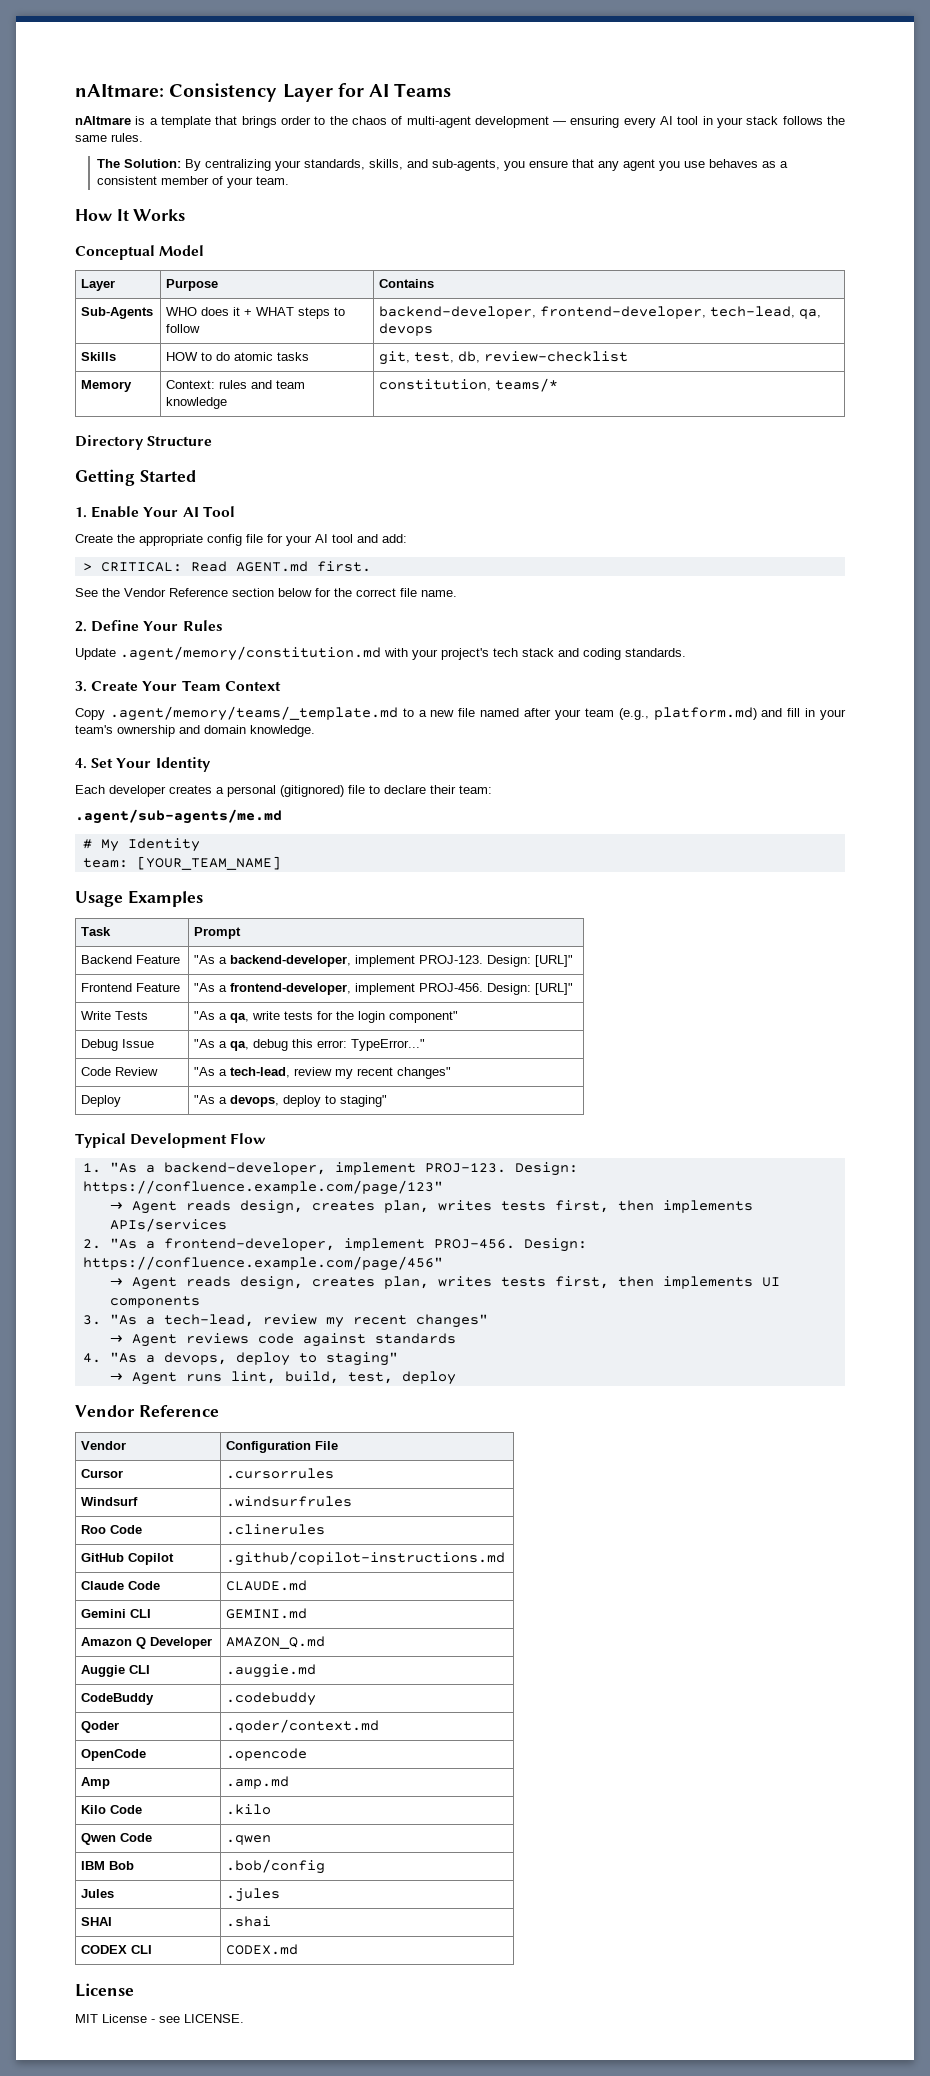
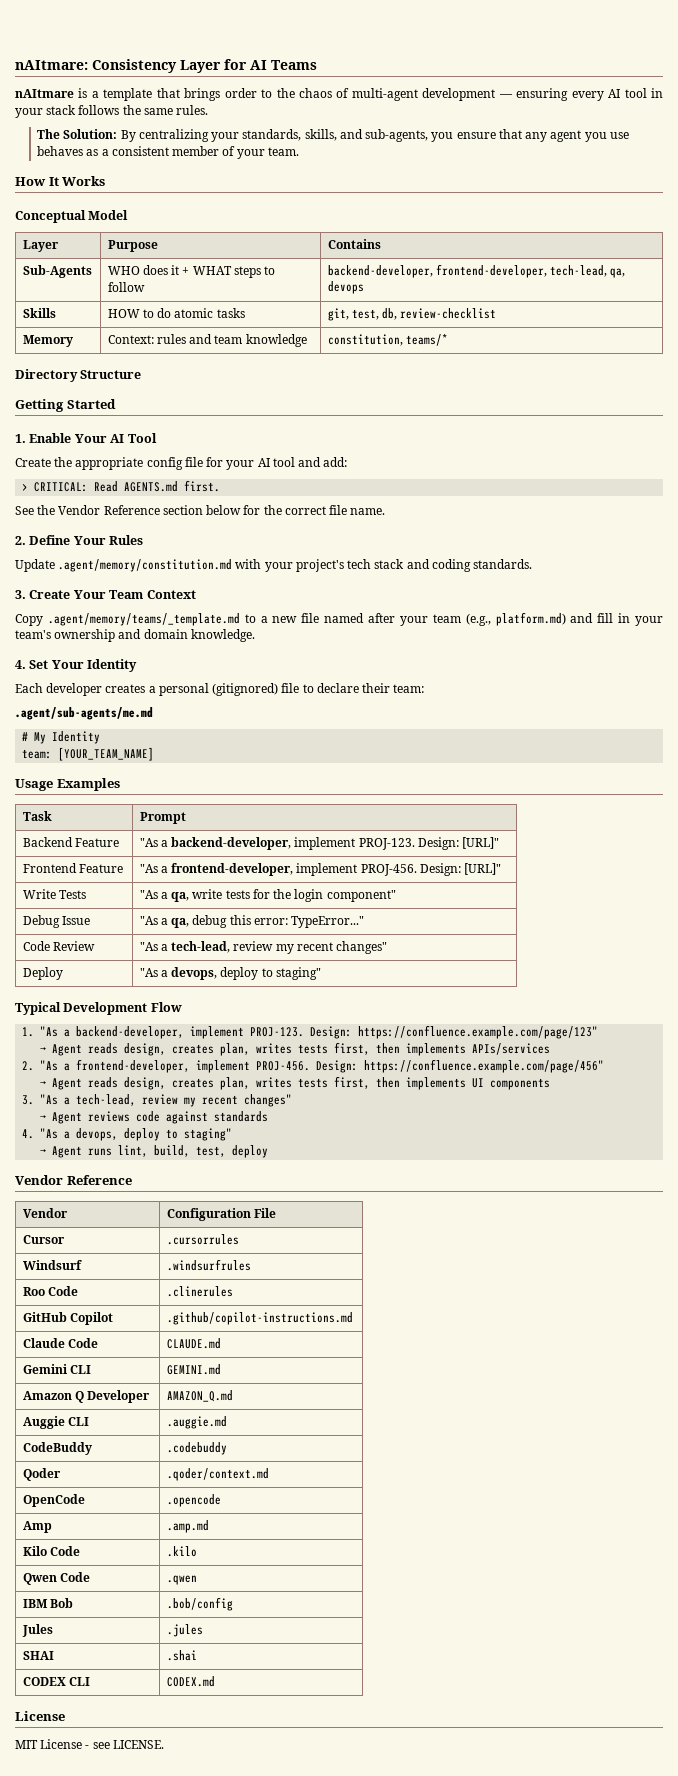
[235,561,308,572] AGENT.md -> [124,481,179,492] AGENTS.md

